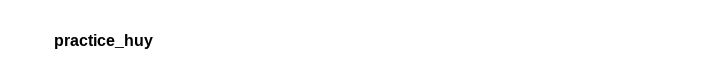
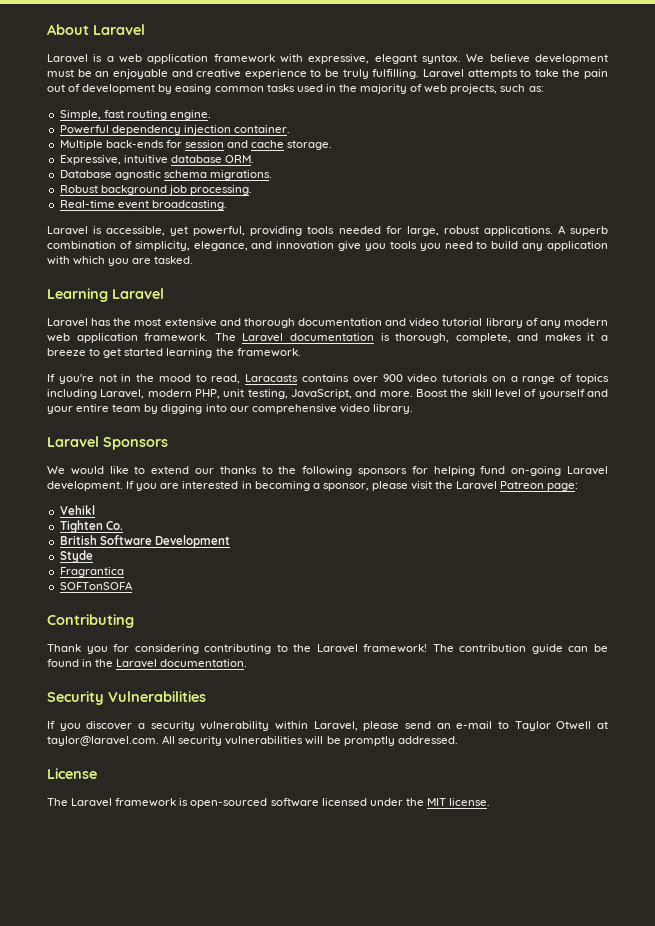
[54,34,153,49] practice_huy -> [47,24,145,35] [47,54,608,64] [47,69,608,79] [47,84,544,94] [59,110,211,120] [59,125,290,135] [59,140,333,150] [59,155,254,165] [59,170,272,180] [59,185,252,195] [59,200,227,210] [47,225,609,236] [47,241,608,251] [47,256,194,266] [47,288,164,302] [47,318,609,328] [47,333,608,343] [47,348,301,358] [47,374,609,384] [47,389,608,399] [47,404,413,414] [47,436,168,450] [47,466,608,476] [47,481,579,491] [59,505,95,515] [59,520,123,533] [59,535,230,548] [59,550,93,563] [59,567,124,577] [59,581,133,590] [47,614,134,628] [47,644,609,654] [47,659,248,668] [47,691,206,705] [47,721,609,731] [47,735,458,746] [47,768,97,779] [47,798,491,808] About Laravel // Laravel is a web application framework with expressive, elegant syntax. We believe development must be an enjoyable and creative experience to be truly fulfilling. Laravel attempts to take the pain out of development by easing common tasks used in the majority of web projects, such as: // Simple, fast routing engine. // Powerful dependency injection container. // Multiple back-ends for session and cache storage. // Expressive, intuitive database ORM. // Database agnostic schema migrations. // Robust background job processing. // Real-time event broadcasting. // Laravel is accessible, yet powerful, providing tools needed for large, robust applications. A superb combination of simplicity, elegance, and innovation give you tools you need to build any application with which you are tasked. // Learning Laravel // Laravel has the most extensive and thorough documentation and video tutorial library of any modern web application framework. The Laravel documentation is thorough, complete, and makes it a breeze to get started learning the framework. // If you're not in the mood to read, Laracasts contains over 900 video tutorials on a range of topics including Laravel, modern PHP, unit testing, JavaScript, and more. Boost the skill level of yourself and your entire team by digging into our comprehensive video library. // Laravel Sponsors // We would like to extend our thanks to the following sponsors for helping fund on-going Laravel development. If you are interested in becoming a sponsor, please visit the Laravel Patreon page: // Vehikl // Tighten Co. // British Software Development // Styde // Fragrantica // SOFTonSOFA // Contributing // Thank you for considering contributing to the Laravel framework! The contribution guide can be found in the Laravel documentation. // Security Vulnerabilities // If you discover a security vulnerability within Laravel, please send an e-mail to Taylor Otwell at taylor@laravel.com. All security vulnerabilities will be promptly addressed. // License // The Laravel framework is open-sourced software licensed under the MIT license.

